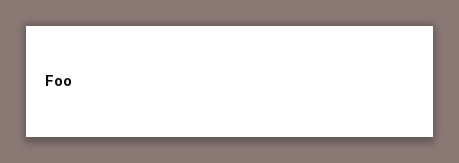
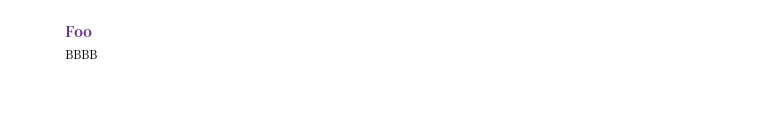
(72, 80) none -> [65,50,97,59] // BBBB

